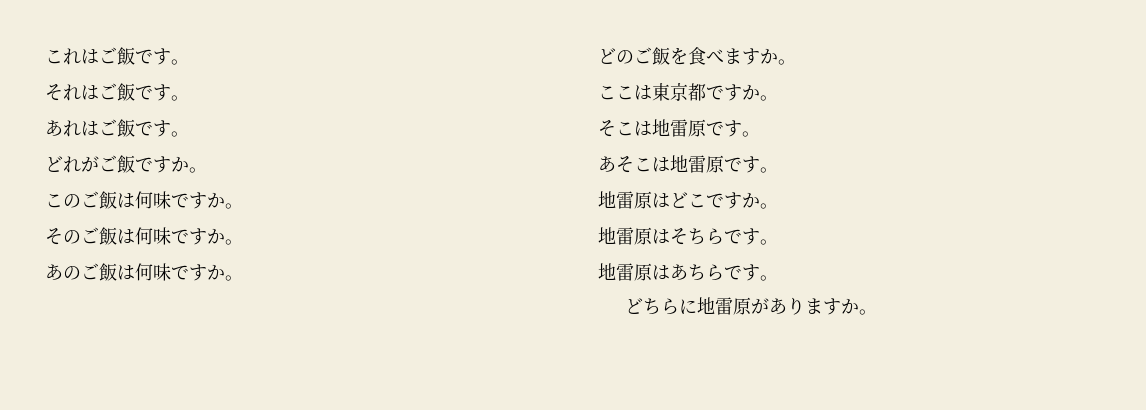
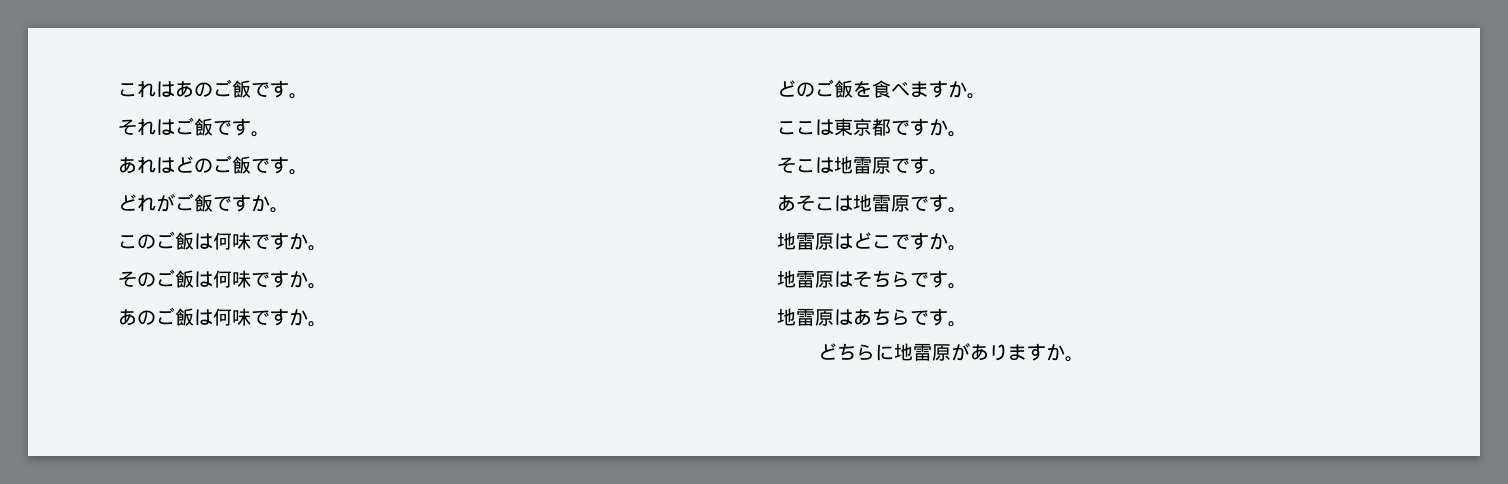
(99, 56) none -> [175,81,213,98] あの
(99, 128) none -> [175,156,213,173] どの

